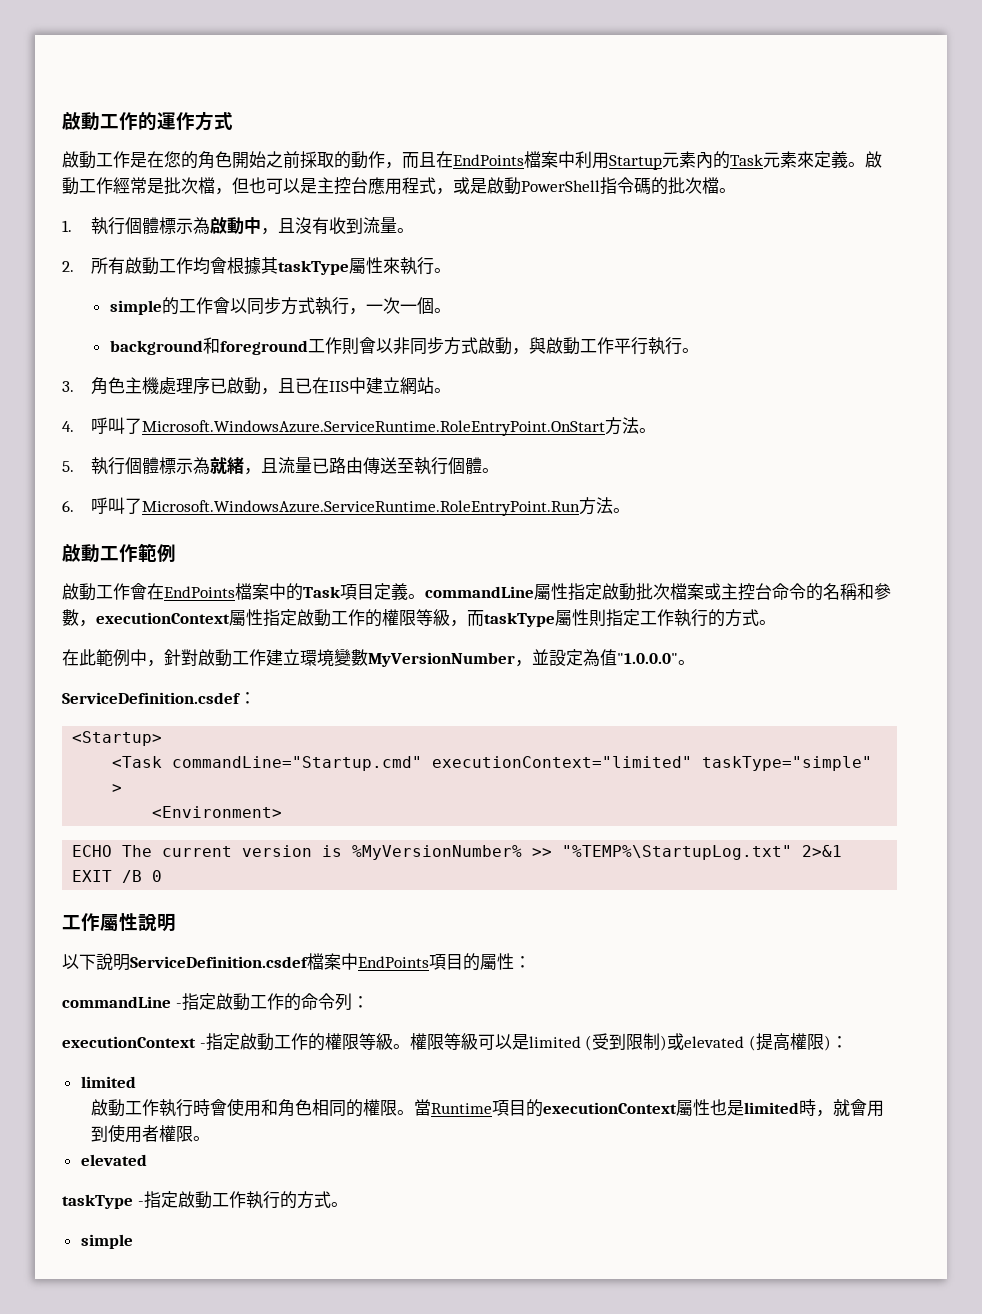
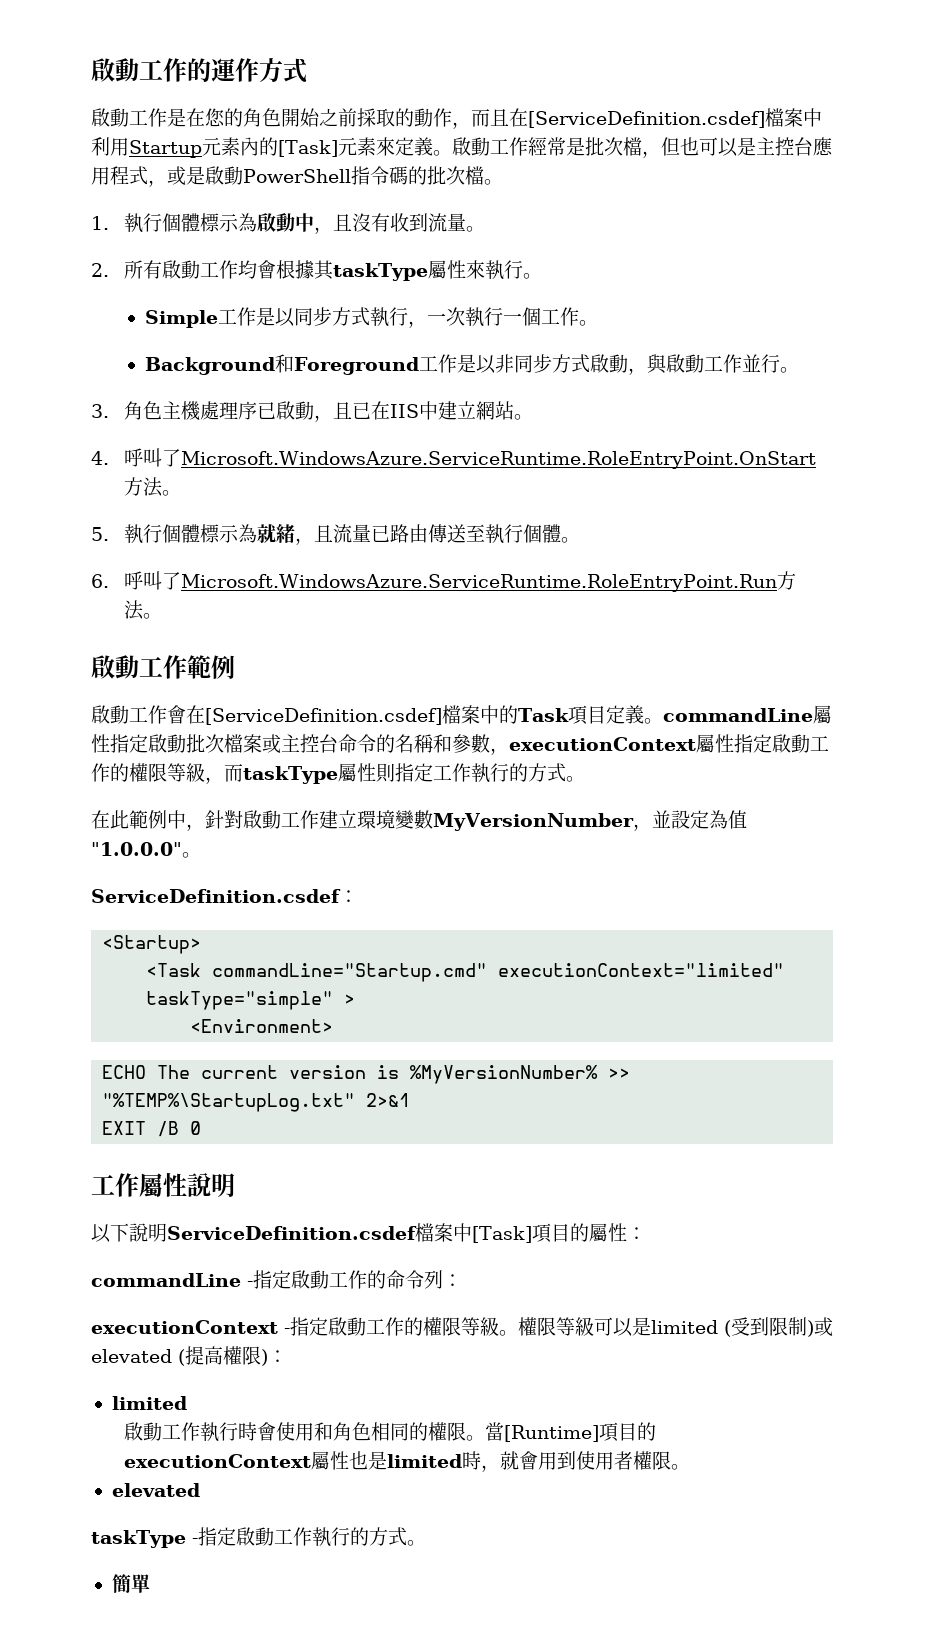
[453,154,524,166] EndPoints -> [528,111,765,128] [ServiceDefinition.csdef]
[730,154,763,166] Task -> [278,140,338,157] [Task]
[109,297,230,315] simple的工作會 -> [144,307,275,328] Simple工作是
[399,297,451,314] [109,337,376,355] 一個。 // background和foreground工作則會 -> [464,307,598,327] [144,354,476,375] 執行一個工作。 // Background和Foreground工作是
[613,337,665,355] 平行執 -> [741,354,761,372] 並
[164,586,235,598] EndPoints -> [205,708,442,725] [ServiceDefinition.csdef]
[358,956,429,968] EndPoints -> [472,1226,532,1243] [Task]
[430,1103,492,1114] Runtime -> [503,1425,599,1442] [Runtime]
[80,1234,133,1249] simple -> [111,1574,150,1593] 簡單

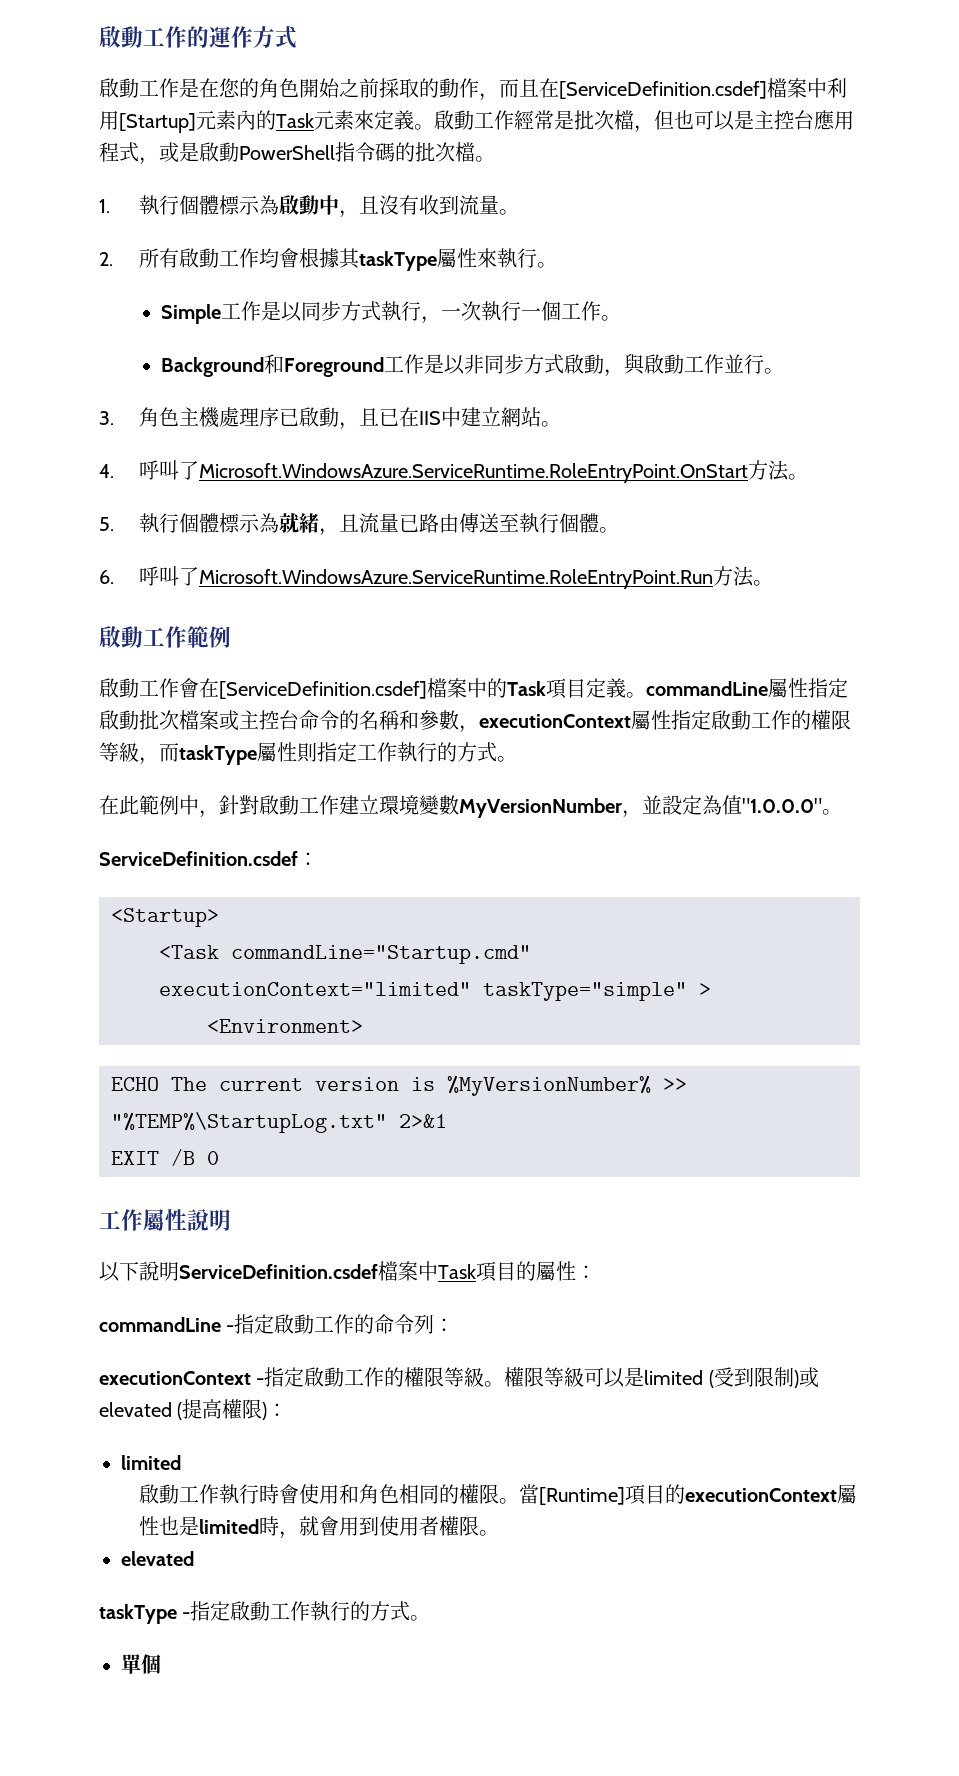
[129,140,202,158] Startup -> [119,113,196,133] [Startup]
[278,140,338,157] [Task] -> [276,113,314,128] Task
[472,1226,532,1243] [Task] -> [438,1264,476,1279] Task
[111,1574,150,1593] 簡單 -> [121,1654,161,1674] 單個

